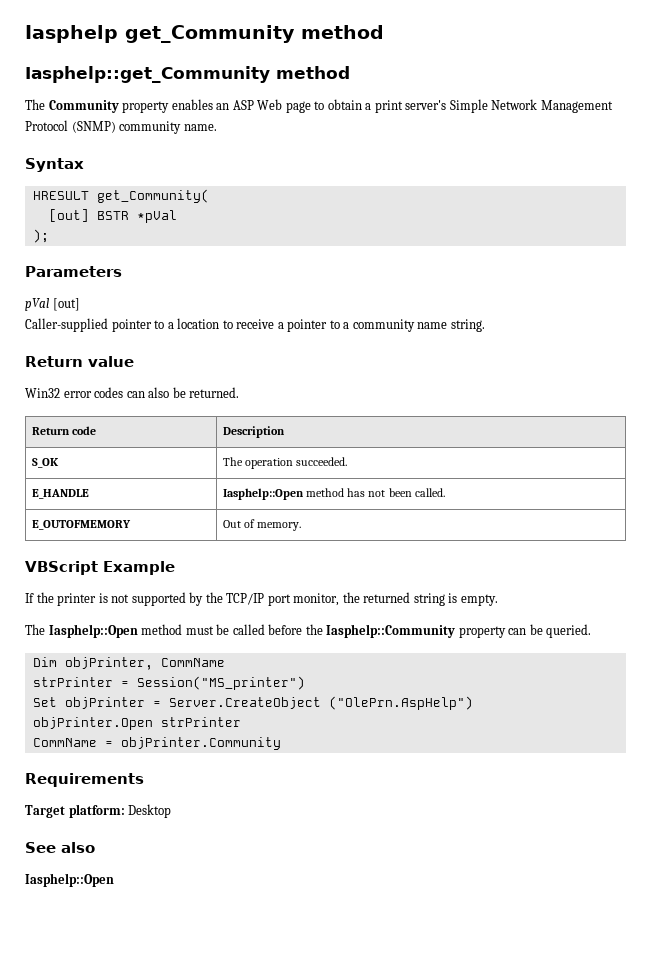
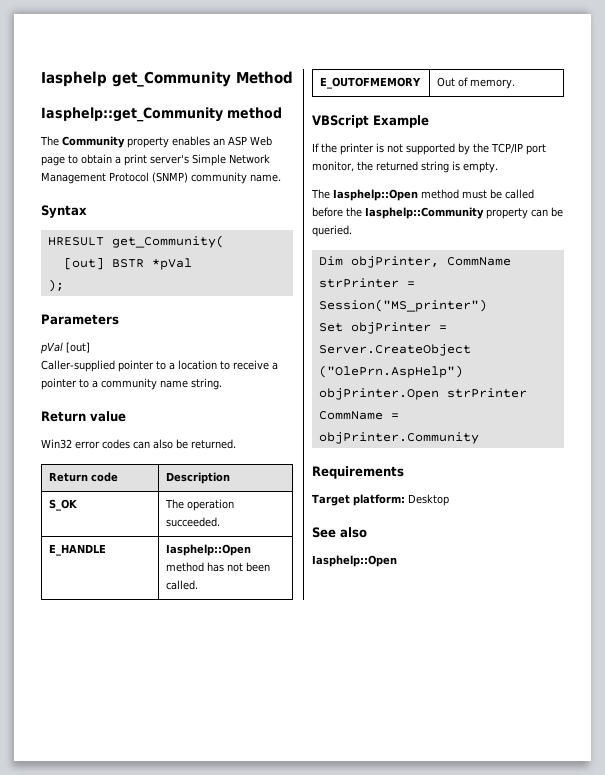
[301,25,384,39] method -> [236,71,293,84] Method

